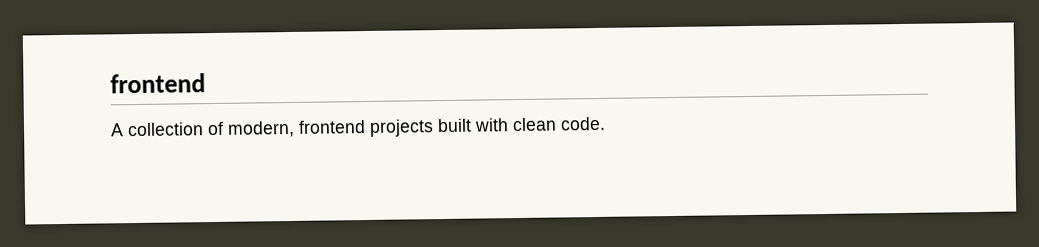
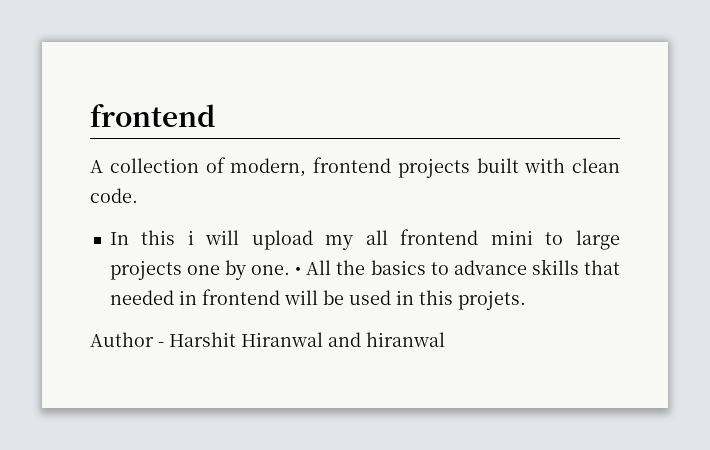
(606, 123) none -> [109,229,620,250] [109,259,620,280] [109,289,526,310] [90,332,445,347] // In this i will upload my all frontend mini to large projects one by one. • All the basics to advance skills that needed in frontend will be used in this projets. // Author - Harshit Hiranwal and hiranwal

